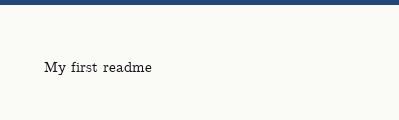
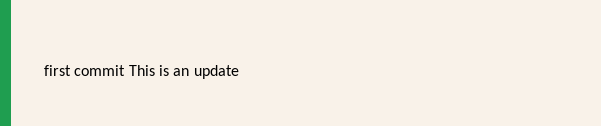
[44,61,152,75] My first readme -> [44,65,239,79] first commit This is an update

